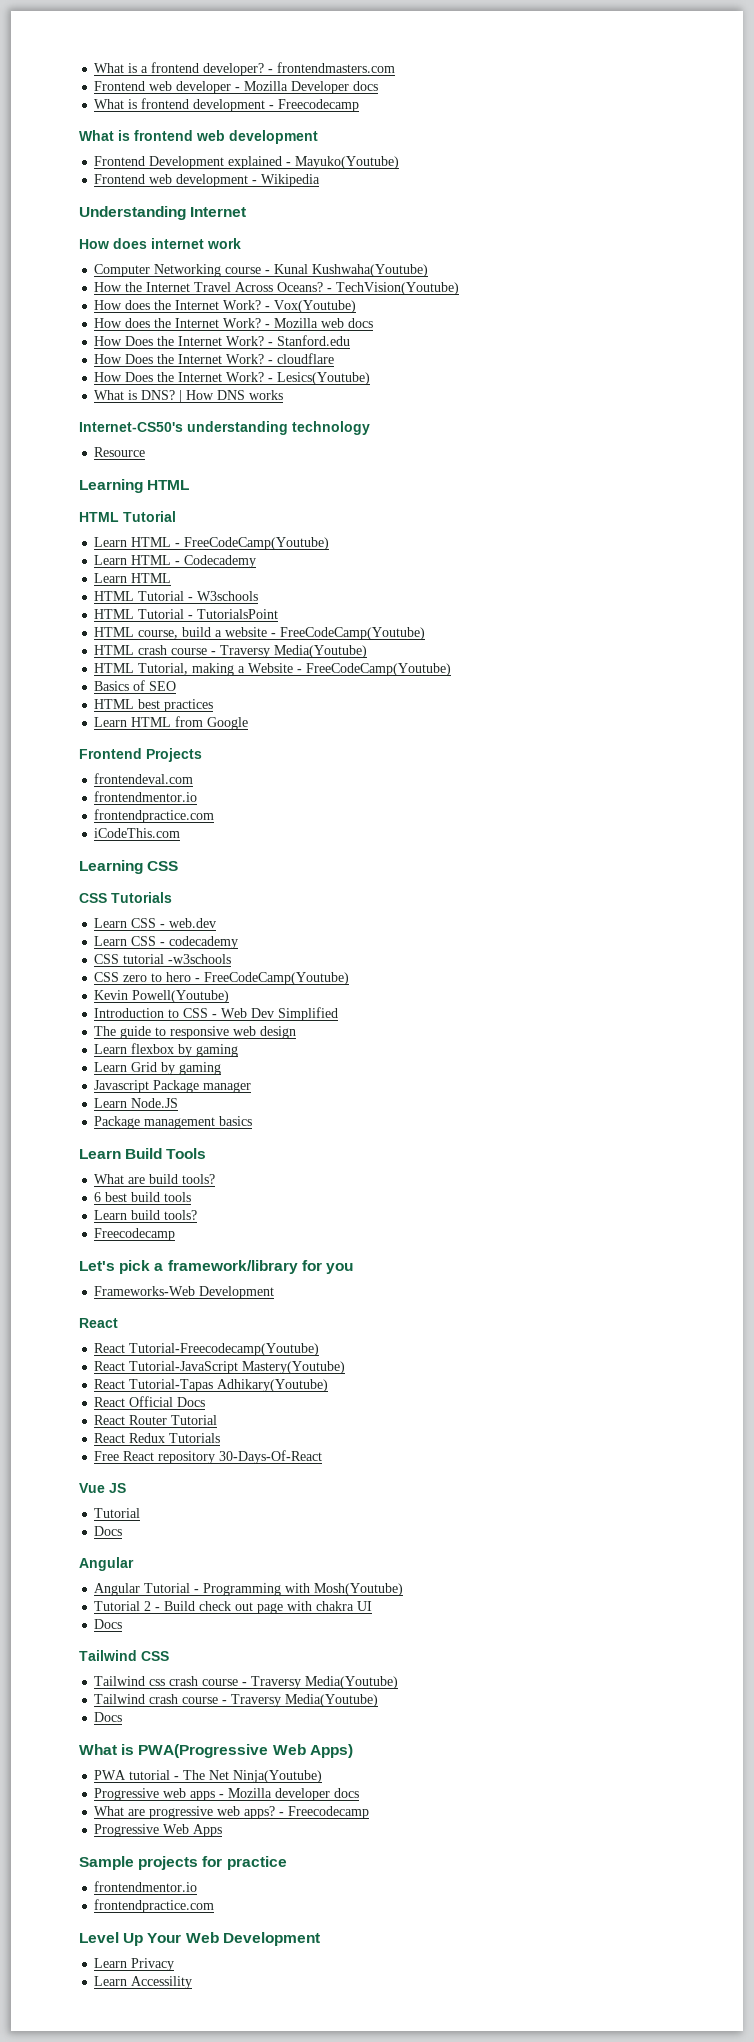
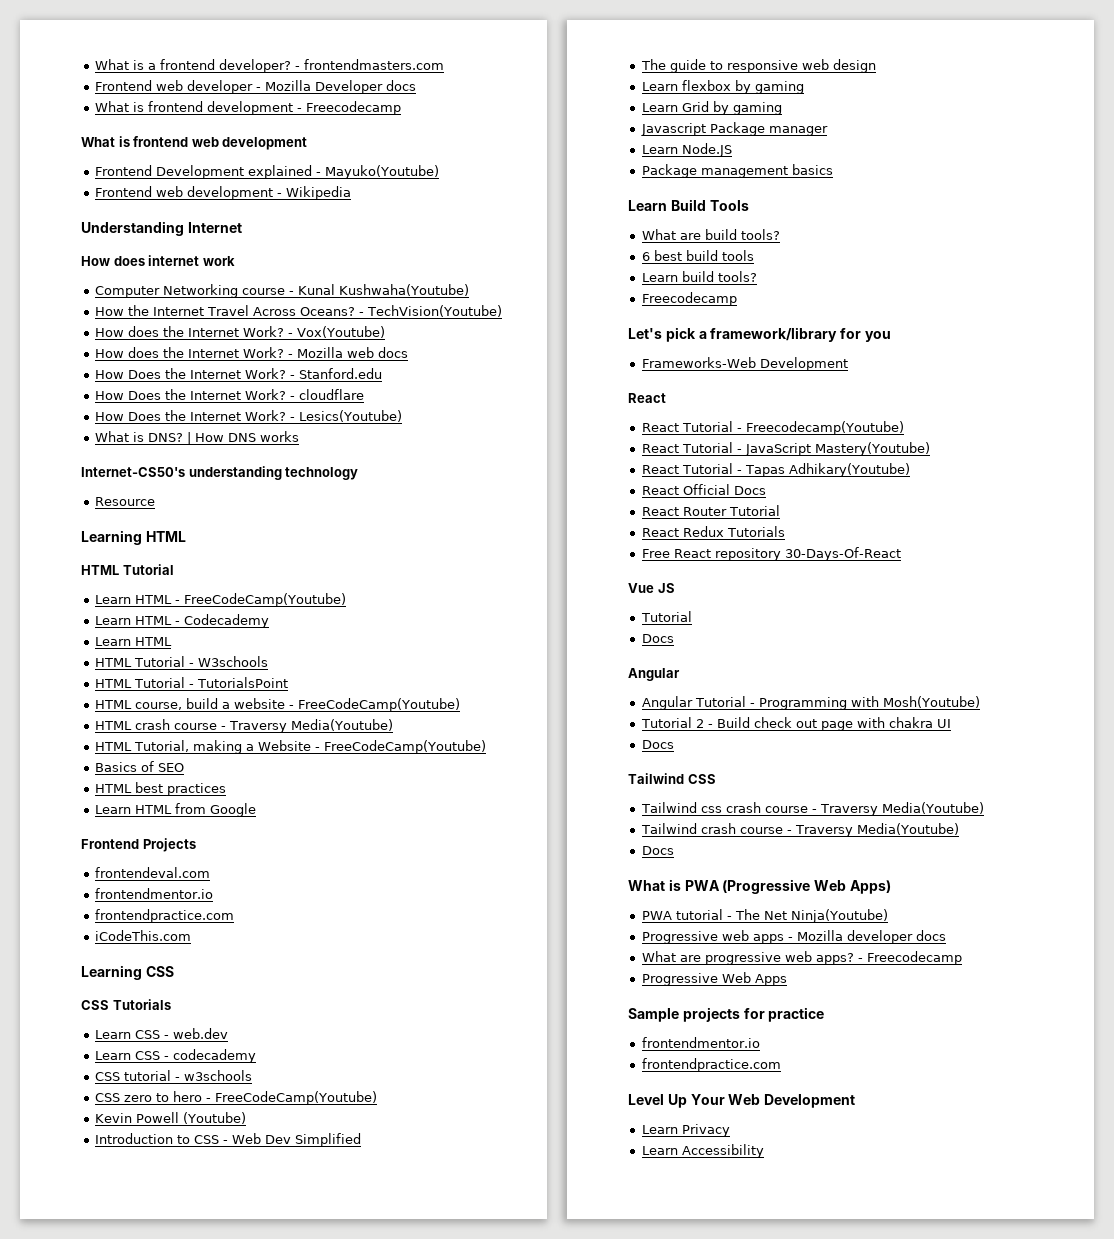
[168,954,232,964] -w3schools -> [174,1070,252,1081] - w3schools
[132,990,230,1003] Powell(Youtube) -> [135,1112,246,1124] Powell (Youtube)
[129,1343,320,1356] [94,1361,239,1374] Tutorial-Freecodecamp(Youtube) // React Tutorial-JavaScript -> [681,421,904,435] [641,442,811,456] Tutorial - Freecodecamp(Youtube) // React Tutorial - JavaScript
[129,1379,214,1392] Tutorial-Tapas -> [681,463,785,477] Tutorial - Tapas
[138,1744,269,1758] PWA(Progressive -> [684,879,811,894] PWA (Progressive
[131,1976,193,1989] Accessility -> [681,1144,764,1158] Accessibility

